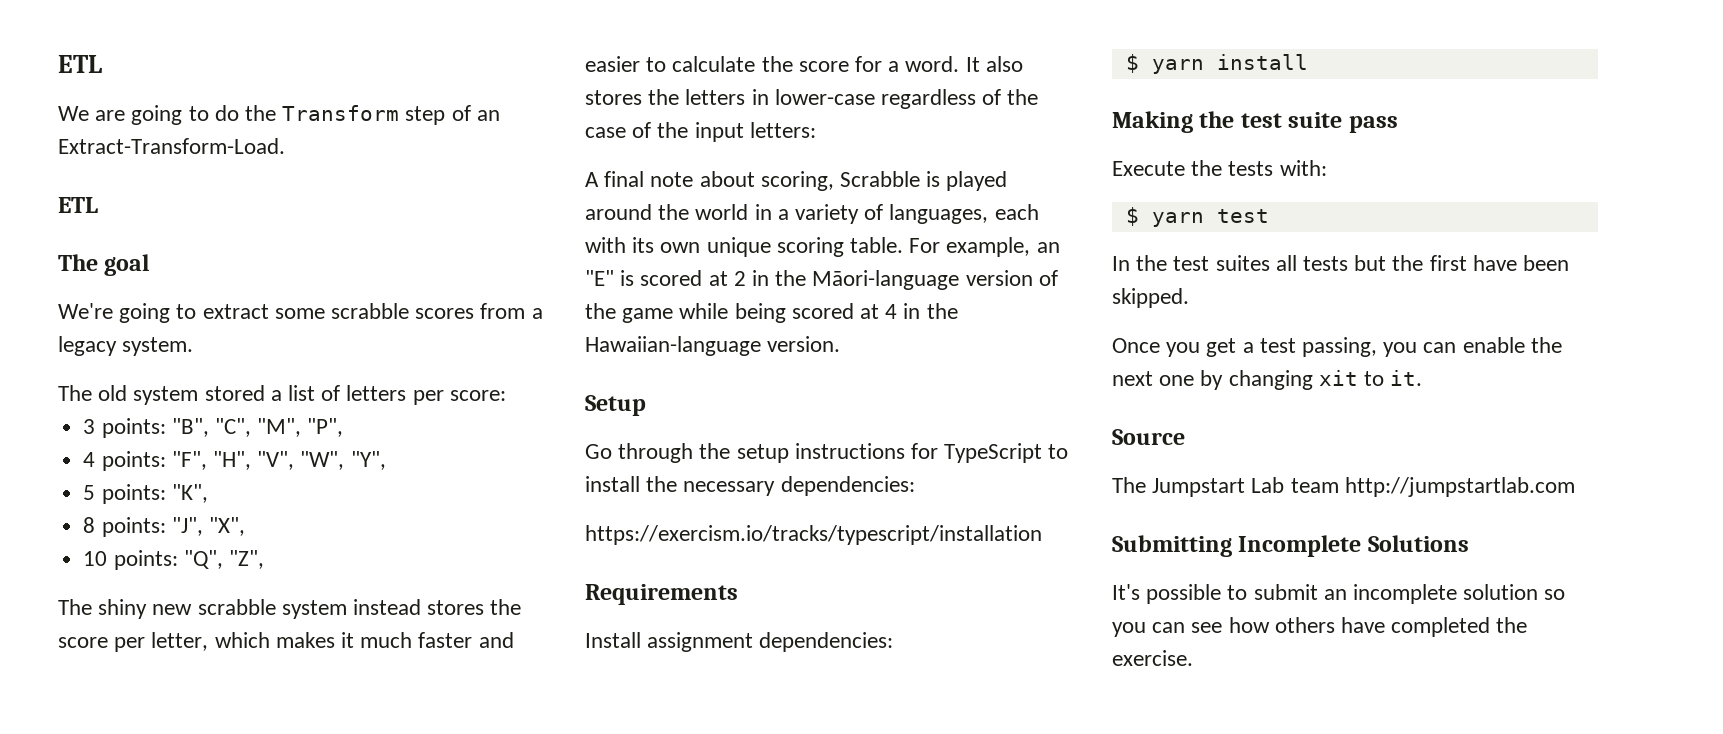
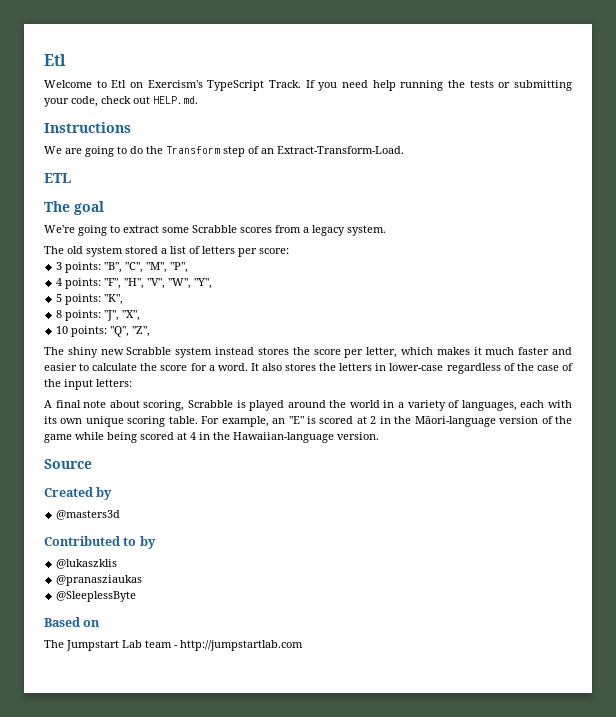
[58,55,102,73] ETL -> [44,54,66,66] [44,80,573,91] [44,96,198,107] [44,122,131,133] Etl // Welcome to Etl on Exercism's TypeScript Track. If you need help running the tests or submitting your code, check out HELP.md. // Instructions
[331,303,410,319] scrabble -> [192,225,237,233] Scrabble
[197,599,276,615] scrabble -> [126,347,172,355] Scrabble
[585,395,646,416] [585,443,1069,463] [585,476,915,496] [585,525,1042,545] [585,584,738,605] [585,632,894,652] [1125,54,1308,74] [1112,111,1398,133] [1112,160,1327,176] [1125,207,1269,227] [1112,255,1570,271] [1112,288,1189,308] [1112,337,1562,357] [1112,370,1423,390] [1112,429,1185,445] Setup // Go through the setup instructions for TypeScript to install the necessary dependencies: // https://exercism.io/tracks/typescript/installation // Requirements // Install assignment dependencies: // $ yarn install // Making the test suite pass // Execute the tests with: // $ yarn test // In the test suites all tests but the first have been skipped. // Once you get a test passing, you can enable the next one by changing xit to it. // Source -> [44,459,92,469] [44,487,113,500] [56,510,121,520] [44,536,156,549] [56,559,118,569] [56,575,143,586] [56,591,137,602] [44,617,101,627] Source // Created by // @masters3d // Contributed to by // @lukaszklis // @pranasziaukas // @SleeplessByte // Based on
(1339, 485) none -> [174,645,178,648] -
[1112,535,1469,557] [1112,584,1566,604] [1112,617,1528,637] [1112,650,1193,666] // Submitting Incomplete Solutions // It's possible to submit an incomplete solution so you can see how others have completed the exercise. -> (303, 645) none

